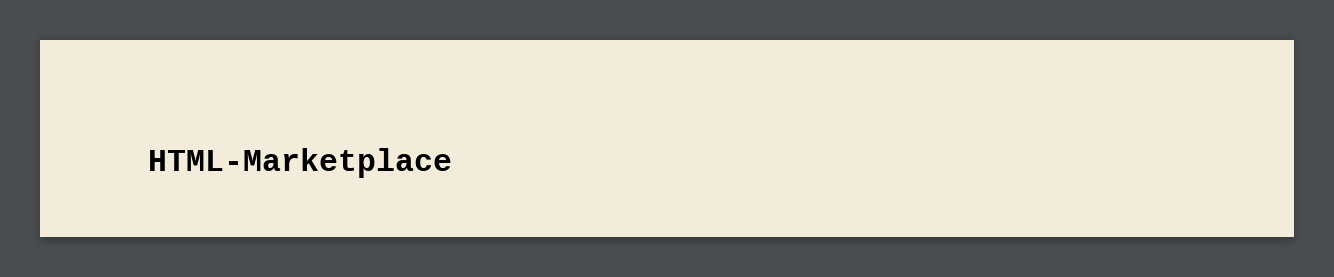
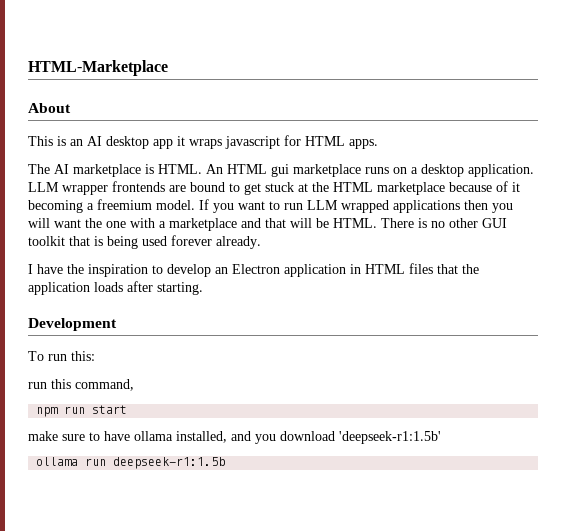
(452, 163) none -> [28,103,71,113] [28,135,378,149] [28,164,534,177] [28,181,520,195] [28,199,513,213] [28,218,507,231] [28,235,261,249] [28,263,479,277] [28,281,203,295] [28,318,117,331] [28,351,95,361] [28,379,134,391] [36,405,128,417] [28,431,441,444] [36,457,226,469] // About // This is an AI desktop app it wraps javascript for HTML apps. // The AI marketplace is HTML. An HTML gui marketplace runs on a desktop application. LLM wrapper frontends are bound to get stuck at the HTML marketplace because of it becoming a freemium model. If you want to run LLM wrapped applications then you will want the one with a marketplace and that will be HTML. There is no other GUI toolkit that is being used forever already. // I have the inspiration to develop an Electron application in HTML files that the application loads after starting. // Development // To run this: // run this command, // npm run start // make sure to have ollama installed, and you download 'deepseek-r1:1.5b' // ollama run deepseek-r1:1.5b

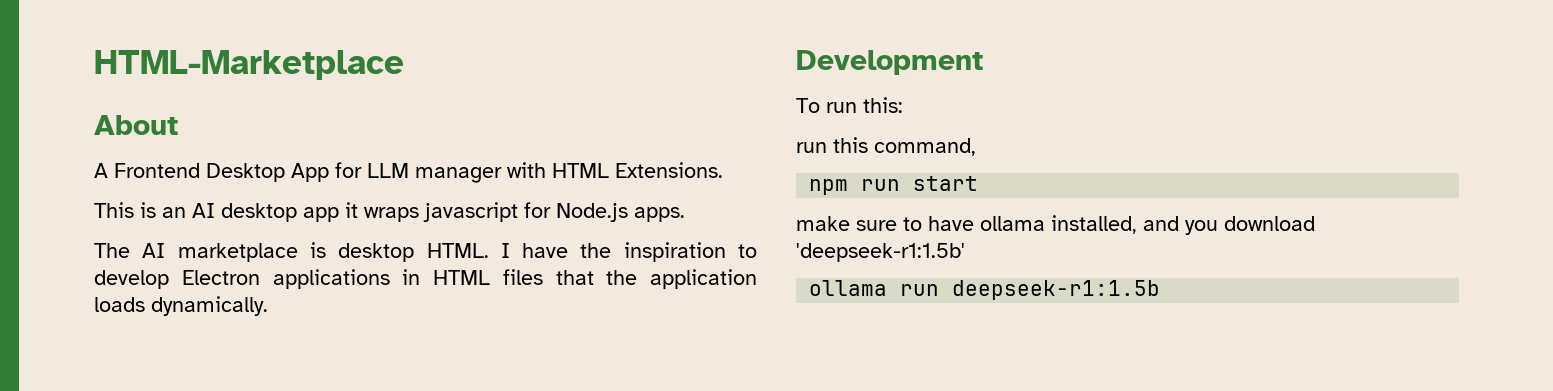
(71, 108) none -> [94,162,723,183] // A Frontend Desktop App for LLM manager with HTML Extensions.
[305,136,345,146] HTML -> [556,203,628,222] Node.js
[158,164,534,177] [28,181,520,195] [28,199,513,213] [28,218,507,231] [28,235,261,249] HTML. An HTML gui marketplace runs on a desktop application. LLM wrapper frontends are bound to get stuck at the HTML marketplace because of it becoming a freemium model. If you want to run LLM wrapped applications then you will want the one with a marketplace and that will be HTML. There is no other GUI toolkit that is being used forever already. // -> [338,243,489,262] desktop HTML.
[215,264,346,277] an Electron application -> [181,269,390,289] Electron applications
[127,281,203,295] after starting. -> [151,296,268,316] dynamically.

